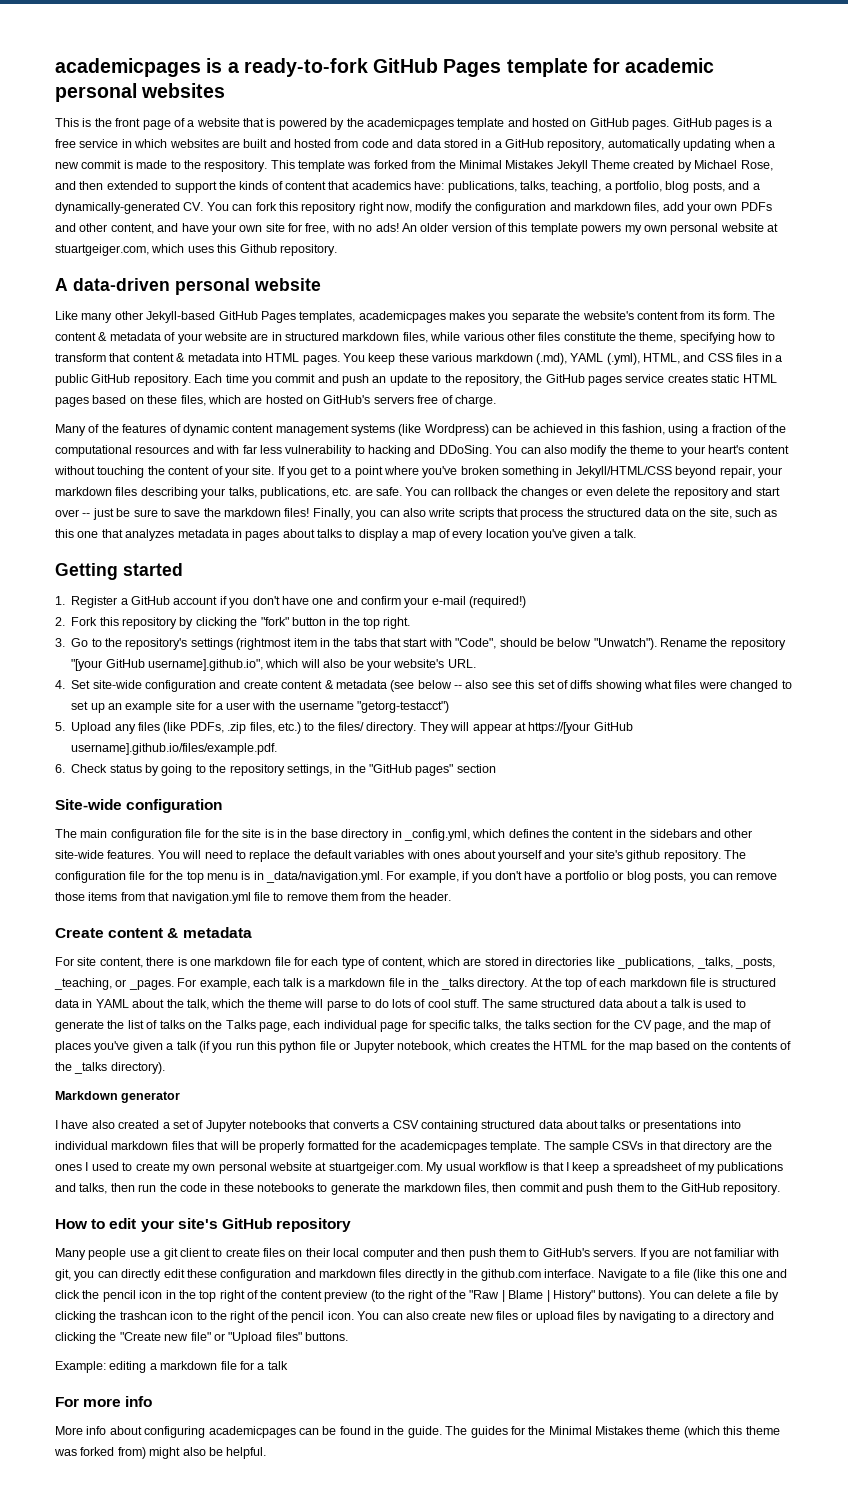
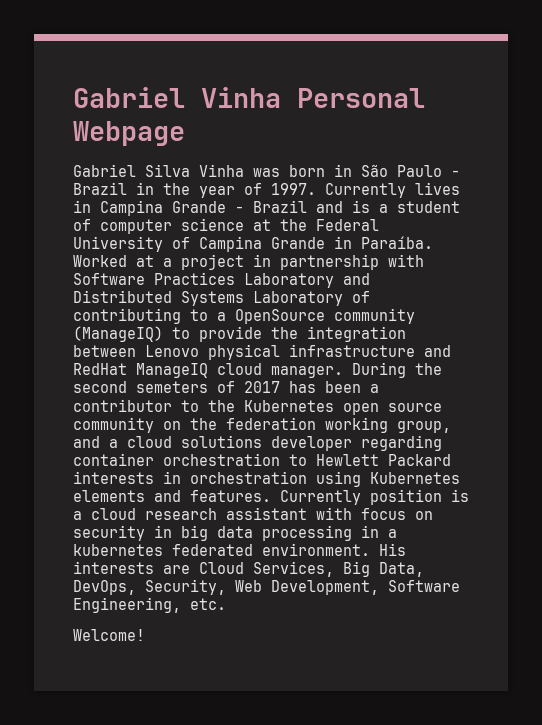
[55,58,715,77] [55,83,226,102] [55,118,772,130] [55,139,775,151] [55,160,773,172] [55,181,760,193] [55,202,772,214] [55,223,778,235] [55,244,337,256] [55,278,321,295] [55,311,776,323] [55,332,775,344] [55,353,782,365] [55,374,777,386] [55,395,496,407] [55,424,786,436] [55,445,789,457] [54,466,782,478] [55,487,780,499] [55,508,778,520] [55,529,637,541] [55,563,183,580] [55,596,527,608] [55,617,411,629] [55,638,786,650] [71,659,476,671] [55,680,792,692] [71,701,450,713] [55,722,633,734] [71,743,278,755] [55,764,496,776] [55,799,223,813] [55,829,753,841] [55,850,747,862] [55,871,778,883] [55,892,452,904] [55,927,252,938] [55,957,775,969] [54,978,776,990] [55,999,746,1011] [55,1020,772,1032] [55,1041,792,1053] [55,1062,165,1074] [55,1091,181,1103] [55,1120,741,1132] [55,1141,773,1153] [55,1162,784,1174] [55,1183,781,1195] [55,1218,352,1232] [55,1248,780,1260] [55,1269,788,1281] [55,1290,779,1302] [55,1311,775,1323] [55,1332,348,1344] [55,1361,288,1373] [55,1396,153,1407] [55,1426,780,1438] [54,1447,267,1459] academicpages is a ready-to-fork GitHub Pages template for academic personal websites // This is the front page of a website that is powered by the academicpages template and hosted on GitHub pages. GitHub pages is a free service in which websites are built and hosted from code and data stored in a GitHub repository, automatically updating when a new commit is made to the respository. This template was forked from the Minimal Mistakes Jekyll Theme created by Michael Rose, and then extended to support the kinds of content that academics have: publications, talks, teaching, a portfolio, blog posts, and a dynamically-generated CV. You can fork this repository right now, modify the configuration and markdown files, add your own PDFs and other content, and have your own site for free, with no ads! An older version of this template powers my own personal website at stuartgeiger.com, which uses this Github repository. // A data-driven personal website // Like many other Jekyll-based GitHub Pages templates, academicpages makes you separate the website's content from its form. The content & metadata of your website are in structured markdown files, while various other files constitute the theme, specifying how to transform that content & metadata into HTML pages. You keep these various markdown (.md), YAML (.yml), HTML, and CSS files in a public GitHub repository. Each time you commit and push an update to the repository, the GitHub pages service creates static HTML pages based on these files, which are hosted on GitHub's servers free of charge. // Many of the features of dynamic content management systems (like Wordpress) can be achieved in this fashion, using a fraction of the computational resources and with far less vulnerability to hacking and DDoSing. You can also modify the theme to your heart's content without touching the content of your site. If you get to a point where you've broken something in Jekyll/HTML/CSS beyond repair, your markdown files describing your talks, publications, etc. are safe. You can rollback the changes or even delete the repository and start over -- just be sure to save the markdown files! Finally, you can also write scripts that process the structured data on the site, such as this one that analyzes metadata in pages about talks to display a map of every location you've given a talk. // Getting started // 1. Register a GitHub account if you don't have one and confirm your e-mail (required!) // 2. Fork this repository by clicking the "fork" button in the top right. // 3. Go to the repository's settings (rightmost item in the tabs that start with "Code", should be below "Unwatch"). Rename the repository "[your GitHub username].github.io", which will also be your website's URL. // 4. Set site-wide configuration and create content & metadata (see below -- also see this set of diffs showing what files were changed to set up an example site for a user with the username "getorg-testacct") // 5. Upload any files (like PDFs, .zip files, etc.) to the files/ directory. They will appear at https://[your GitHub username].github.io/files/example.pdf. // 6. Check status by going to the repository settings, in the "GitHub pages" section // Site-wide configuration // The main configuration file for the site is in the base directory in _config.yml, which defines the content in the sidebars and other site-wide features. You will need to replace the default variables with ones about yourself and your site's github repository. The configuration file for the top menu is in _data/navigation.yml. For example, if you don't have a portfolio or blog posts, you can remove those items from that navigation.yml file to remove them from the header. // Create content & metadata // For site content, there is one markdown file for each type of content, which are stored in directories like _publications, _talks, _posts, _teaching, or _pages. For example, each talk is a markdown file in the _talks directory. At the top of each markdown file is structured data in YAML about the talk, which the theme will parse to do lots of cool stuff. The same structured data about a talk is used to generate the list of talks on the Talks page, each individual page for specific talks, the talks section for the CV page, and the map of places you've given a talk (if you run this python file or Jupyter notebook, which creates the HTML for the map based on the contents of the _talks directory). // Markdown generator // I have also created a set of Jupyter notebooks that converts a CSV containing structured data about talks or presentations into individual markdown files that will be properly formatted for the academicpages template. The sample CSVs in that directory are the ones I used to create my own personal website at stuartgeiger.com. My usual workflow is that I keep a spreadsheet of my publications and talks, then run the code in these notebooks to generate the markdown files, then commit and push them to the GitHub repository. // How to edit your site's GitHub repository // Many people use a git client to create files on their local computer and then push them to GitHub's servers. If you are not familiar with git, you can directly edit these configuration and markdown files directly in the github.com interface. Navigate to a file (like this one and click the pencil icon in the top right of the content preview (to the right of the "Raw | Blame | History" buttons). You can delete a file by clicking the trashcan icon to the right of the pencil icon. You can also create new files or upload files by navigating to a directory and clicking the "Create new file" or "Upload files" buttons. // Example: editing a markdown file for a talk // For more info // More info about configuring academicpages can be found in the guide. The guides for the Minimal Mistakes theme (which this theme was forked from) might also be helpful. -> [73,87,425,108] [73,121,185,146] [73,164,460,177] [73,182,460,198] [73,200,460,216] [73,218,379,234] [73,236,433,252] [73,254,424,270] [73,272,370,288] [73,290,370,306] [73,308,415,324] [73,326,406,342] [73,344,451,360] [73,362,442,378] [73,381,379,393] [73,399,442,415] [73,417,451,433] [73,435,442,451] [73,453,451,466] [73,471,460,487] [73,489,469,505] [73,507,433,520] [73,525,397,541] [73,543,406,556] [73,561,424,577] [73,579,460,595] [73,597,226,613] [73,629,145,641] Gabriel Vinha Personal Webpage // Gabriel Silva Vinha was born in São Paulo - Brazil in the year of 1997. Currently lives in Campina Grande - Brazil and is a student of computer science at the Federal University of Campina Grande in Paraíba. Worked at a project in partnership with Software Practices Laboratory and Distributed Systems Laboratory of contributing to a OpenSource community (ManageIQ) to provide the integration between Lenovo physical infrastructure and RedHat ManageIQ cloud manager. During the second semeters of 2017 has been a contributor to the Kubernetes open source community on the federation working group, and a cloud solutions developer regarding container orchestration to Hewlett Packard interests in orchestration using Kubernetes elements and features. Currently position is a cloud research assistant with focus on security in big data processing in a kubernetes federated environment. His interests are Cloud Services, Big Data, DevOps, Security, Web Development, Software Engineering, etc. // Welcome!

